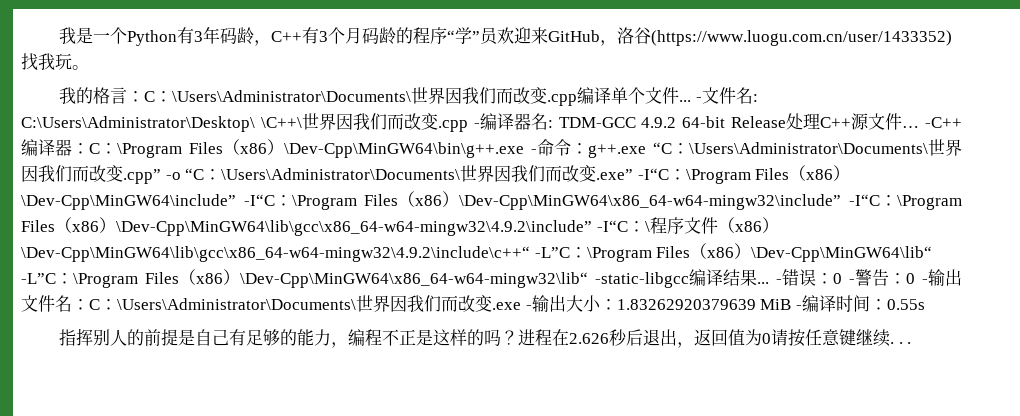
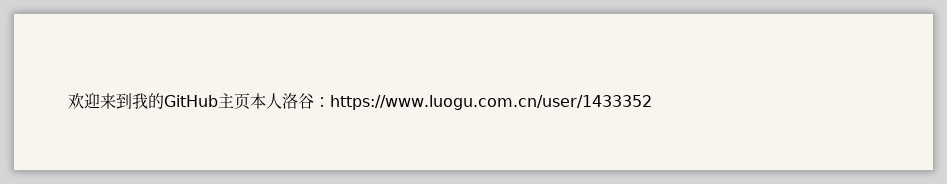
[58,26,952,46] [21,53,89,71] [58,87,758,106] [21,113,963,132] [21,139,962,158] [21,165,851,184] [21,191,962,210] [21,217,779,236] [21,243,933,262] [21,269,962,288] [21,295,925,312] [58,328,912,348] 我是一个Python有3年码龄，C++有3个月码龄的程序“学”员欢迎来GitHub，洛谷(https://www.luogu.com.cn/user/1433352)找我玩。 // 我的格言：C：\Users\Administrator\Documents\世界因我们而改变.cpp编译单个文件... -文件名: C:\Users\Administrator\Desktop\ \C++\世界因我们而改变.cpp -编译器名: TDM-GCC 4.9.2 64-bit Release处理C++源文件… -C++编译器：C：\Program Files（x86）\Dev-Cpp\MinGW64\bin\g++.exe -命令：g++.exe “C：\Users\Administrator\Documents\世界因我们而改变.cpp” -o “C：\Users\Administrator\Documents\世界因我们而改变.exe” -I“C：\Program Files（x86）\Dev-Cpp\MinGW64\include” -I“C：\Program Files（x86）\Dev-Cpp\MinGW64\x86_64-w64-mingw32\include” -I“C：\Program Files（x86）\Dev-Cpp\MinGW64\lib\gcc\x86_64-w64-mingw32\4.9.2\include” -I“C：\程序文件（x86）\Dev-Cpp\MinGW64\lib\gcc\x86_64-w64-mingw32\4.9.2\include\c++“ -L”C：\Program Files（x86）\Dev-Cpp\MinGW64\lib“ -L”C：\Program Files（x86）\Dev-Cpp\MinGW64\x86_64-w64-mingw32\lib“ -static-libgcc编译结果... -错误：0 -警告：0 -输出文件名：C：\Users\Administrator\Documents\世界因我们而改变.exe -输出大小：1.83262920379639 MiB -编译时间：0.55s // 指挥别人的前提是自己有足够的能力，编程不正是这样的吗？进程在2.626秒后退出，返回值为0请按任意键继续. . . -> [68,93,652,110] 欢迎来到我的GitHub主页本人洛谷：https://www.luogu.com.cn/user/1433352

